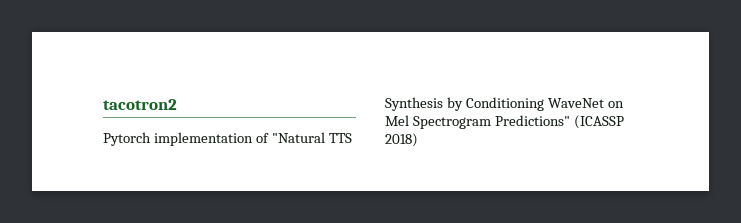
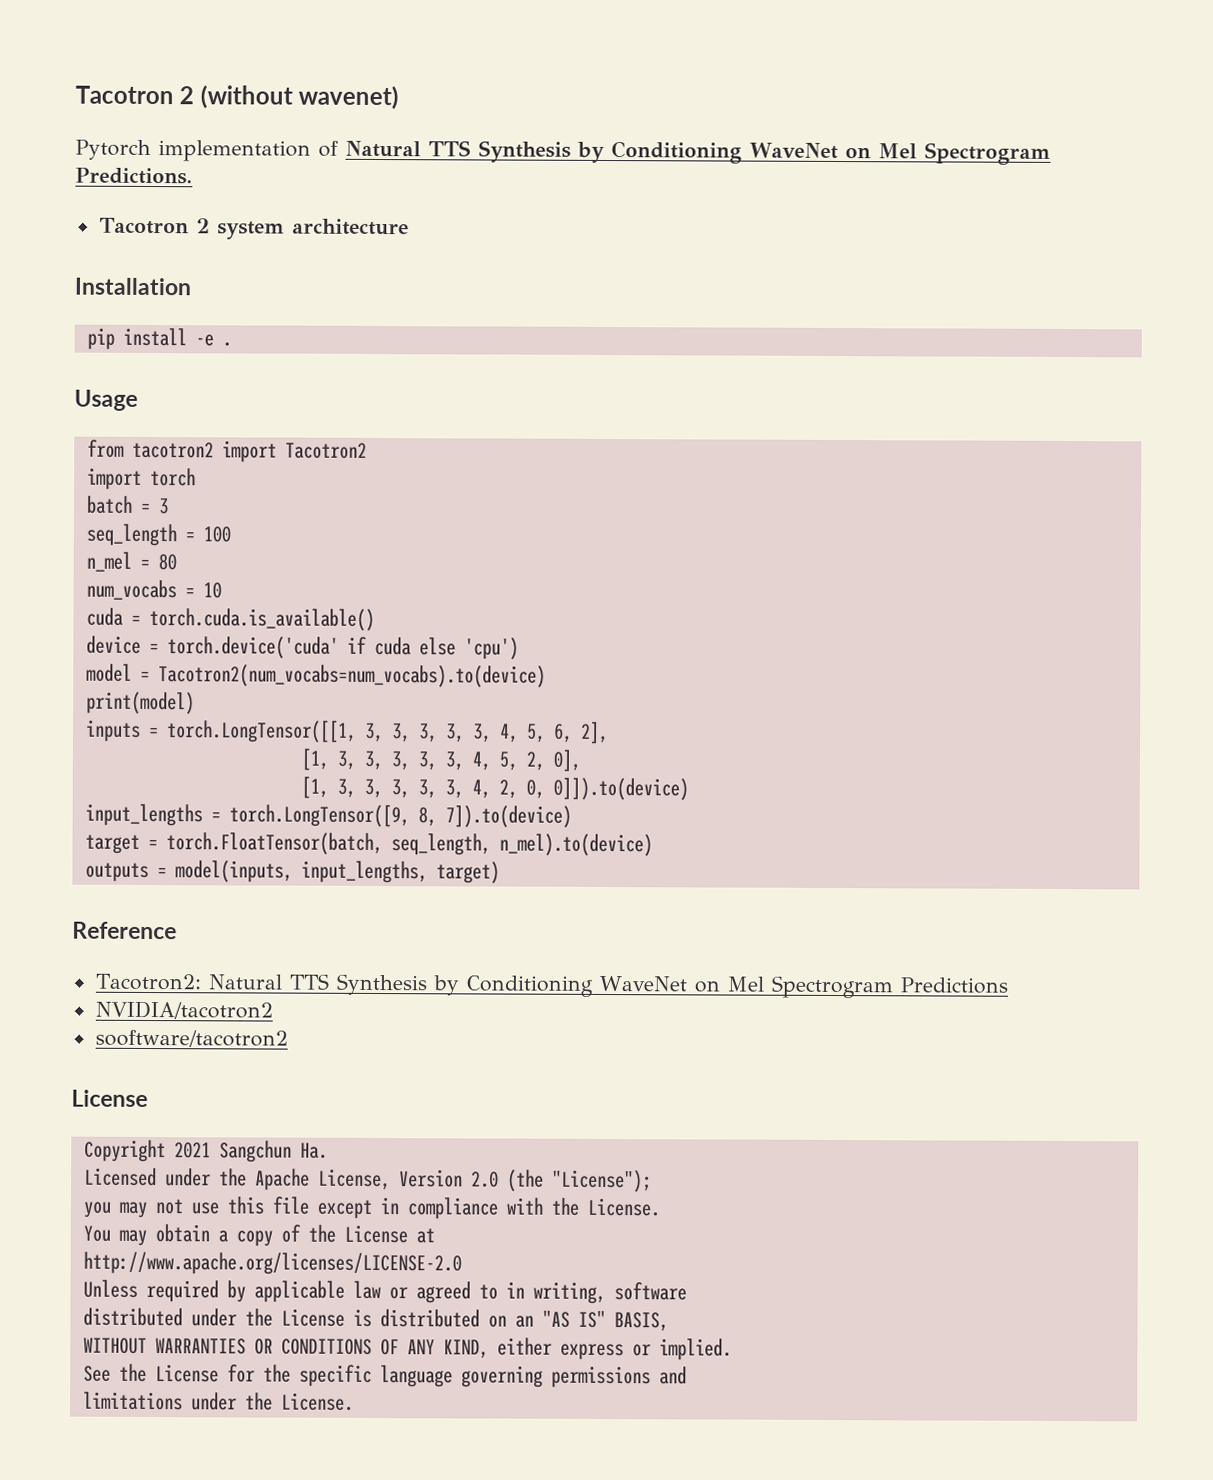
[103,99,177,110] tacotron2 -> [75,85,400,110] Tacotron 2 (without wavenet)
[271,132,352,143] [385,97,624,111] [385,115,624,129] [385,133,418,147] "Natural TTS Synthesis by Conditioning WaveNet on Mel Spectrogram Predictions" (ICASSP 2018) -> [345,140,1051,165] [75,167,193,185] [98,217,409,240] [74,277,192,296] [86,327,232,350] [74,389,138,411] [86,439,367,463] [86,467,196,490] [85,495,169,515] [85,523,231,547] [85,551,177,572] [85,579,222,601] [85,607,375,631] [85,635,519,660] [85,663,546,688] [85,691,195,715] [84,719,609,745] [300,748,581,772] [300,776,689,801] [84,803,572,828] [84,832,653,857] [84,860,500,884] [72,921,177,940] [94,973,1008,999] [94,1000,273,1020] [94,1029,288,1048] [71,1089,148,1108] [83,1139,328,1163] [83,1167,652,1193] [82,1196,661,1220] [82,1224,435,1247] [82,1251,462,1276] [82,1279,687,1305] [82,1307,669,1332] [82,1337,732,1361] [82,1363,687,1389] [82,1391,354,1411] Natural TTS Synthesis by Conditioning WaveNet on Mel Spectrogram Predictions. // Tacotron 2 system architecture // Installation // pip install -e . // Usage // from tacotron2 import Tacotron2 // import torch // batch = 3 // seq_length = 100 // n_mel = 80 // num_vocabs = 10 // cuda = torch.cuda.is_available() // device = torch.device('cuda' if cuda else 'cpu') // model = Tacotron2(num_vocabs=num_vocabs).to(device) // print(model) // inputs = torch.LongTensor([[1, 3, 3, 3, 3, 3, 4, 5, 6, 2], // [1, 3, 3, 3, 3, 3, 4, 5, 2, 0], // [1, 3, 3, 3, 3, 3, 4, 2, 0, 0]]).to(device) // input_lengths = torch.LongTensor([9, 8, 7]).to(device) // target = torch.FloatTensor(batch, seq_length, n_mel).to(device) // outputs = model(inputs, input_lengths, target) // Reference // Tacotron2: Natural TTS Synthesis by Conditioning WaveNet on Mel Spectrogram Predictions // NVIDIA/tacotron2 // sooftware/tacotron2 // License // Copyright 2021 Sangchun Ha. // Licensed under the Apache License, Version 2.0 (the "License"); // you may not use this file except in compliance with the License. // You may obtain a copy of the License at // http://www.apache.org/licenses/LICENSE-2.0 // Unless required by applicable law or agreed to in writing, software // distributed under the License is distributed on an "AS IS" BASIS, // WITHOUT WARRANTIES OR CONDITIONS OF ANY KIND, either express or implied. // See the License for the specific language governing permissions and // limitations under the License.

